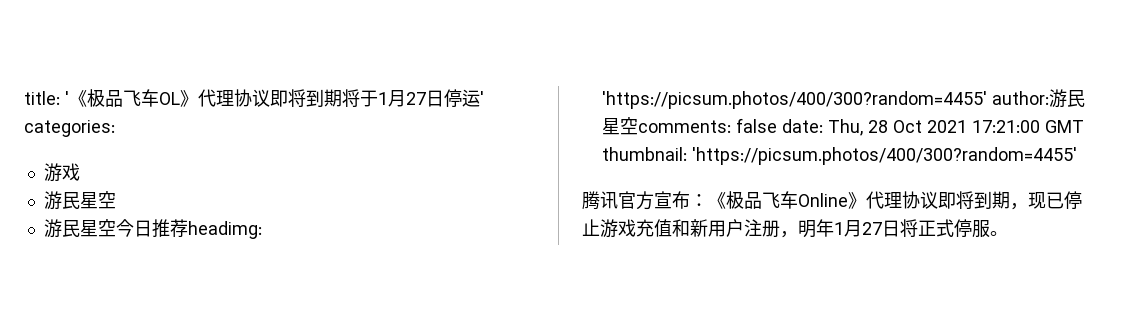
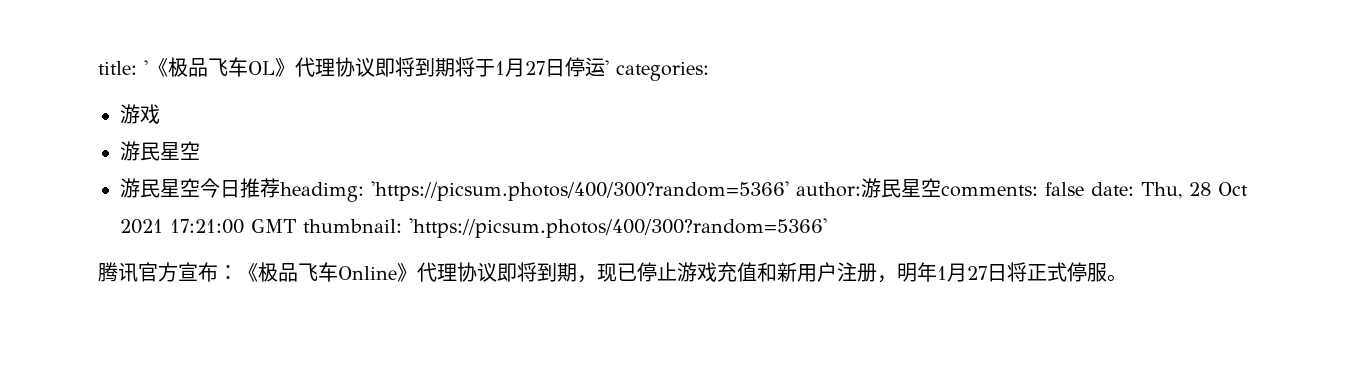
[601,91,987,109] 'https://picsum.photos/400/300?random=4455' -> [371,181,789,201] 'https://picsum.photos/400/300?random=5366'
[691,147,1077,165] 'https://picsum.photos/400/300?random=4455' -> [409,218,827,238] 'https://picsum.photos/400/300?random=5366'

